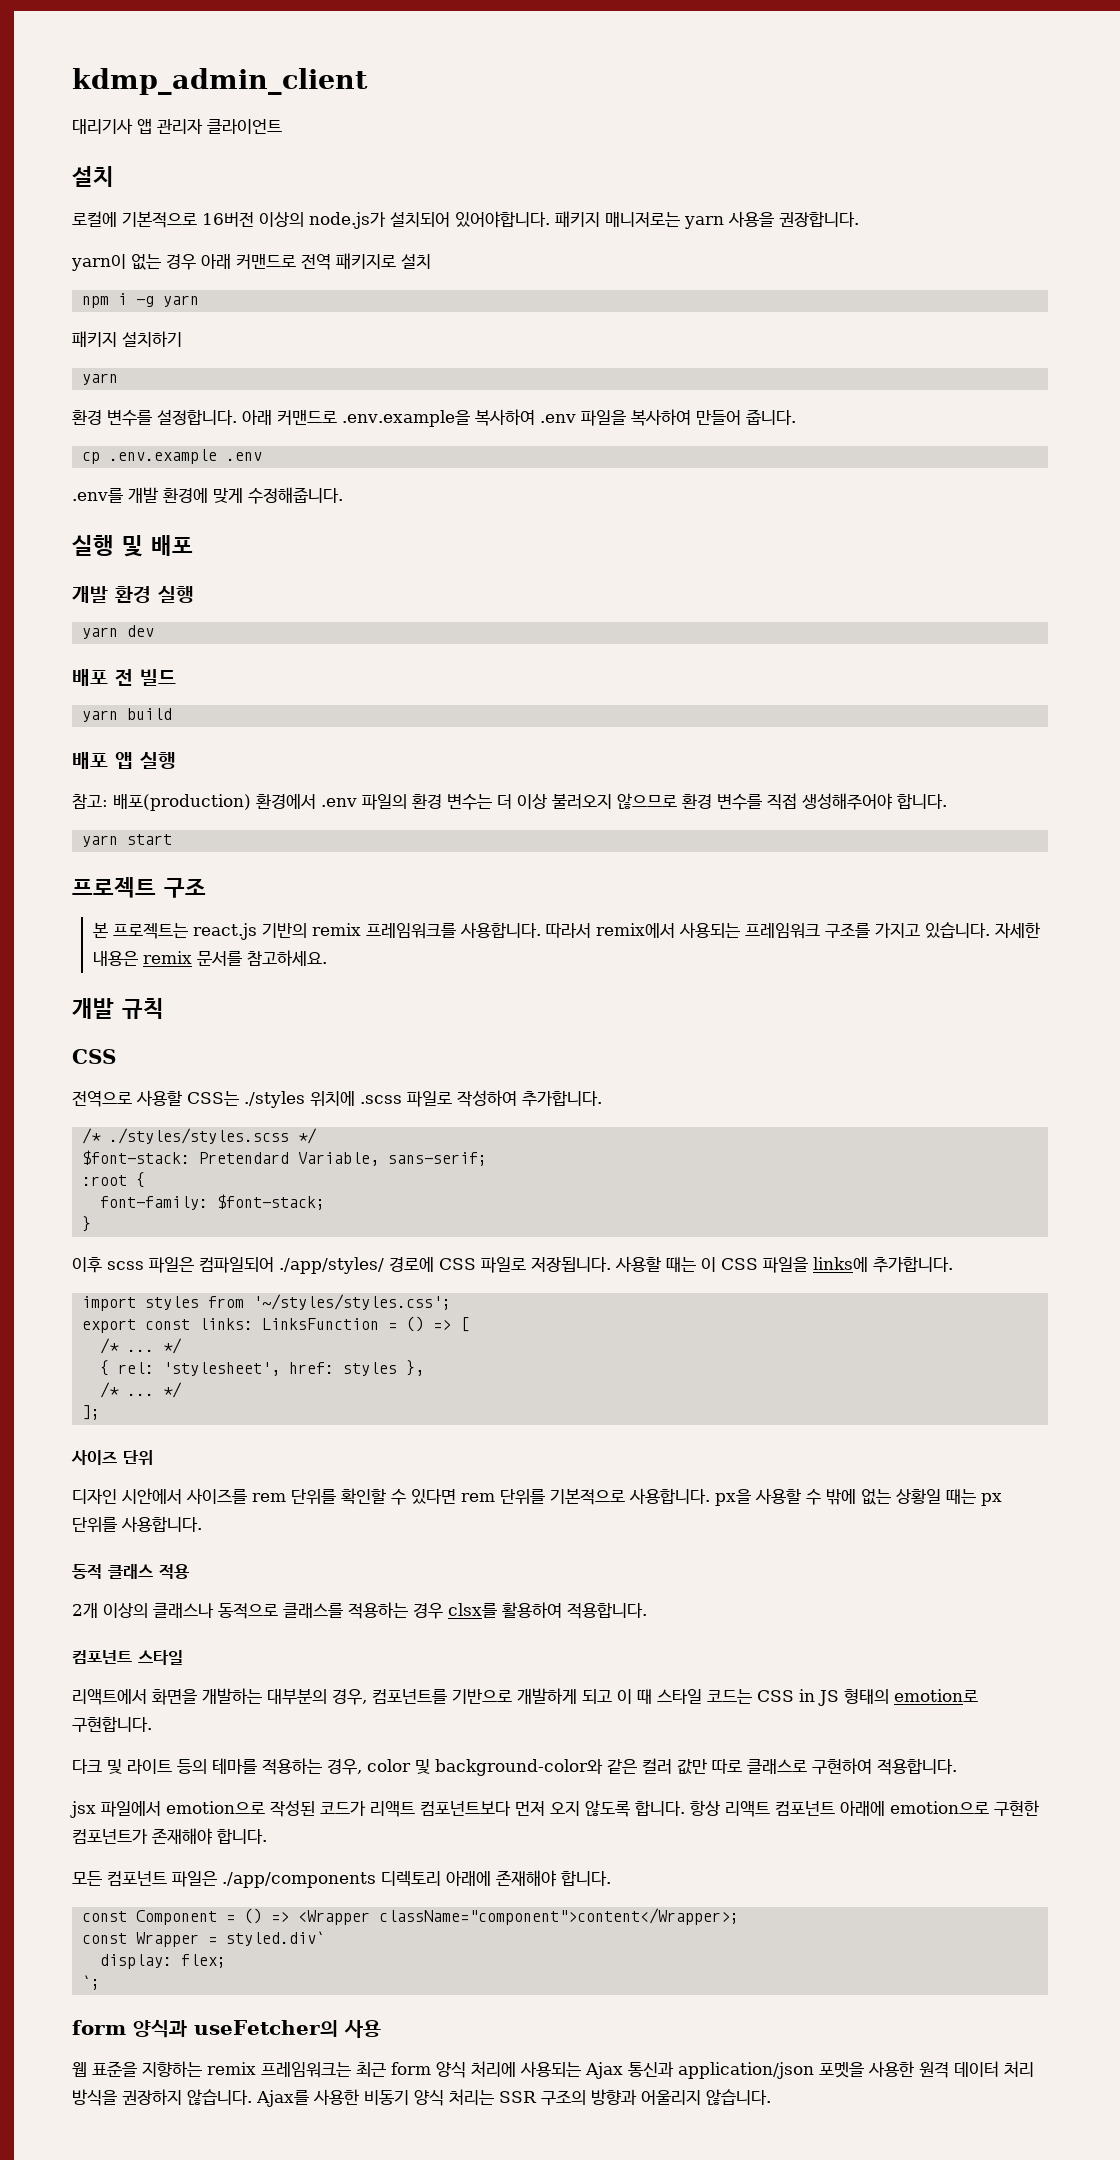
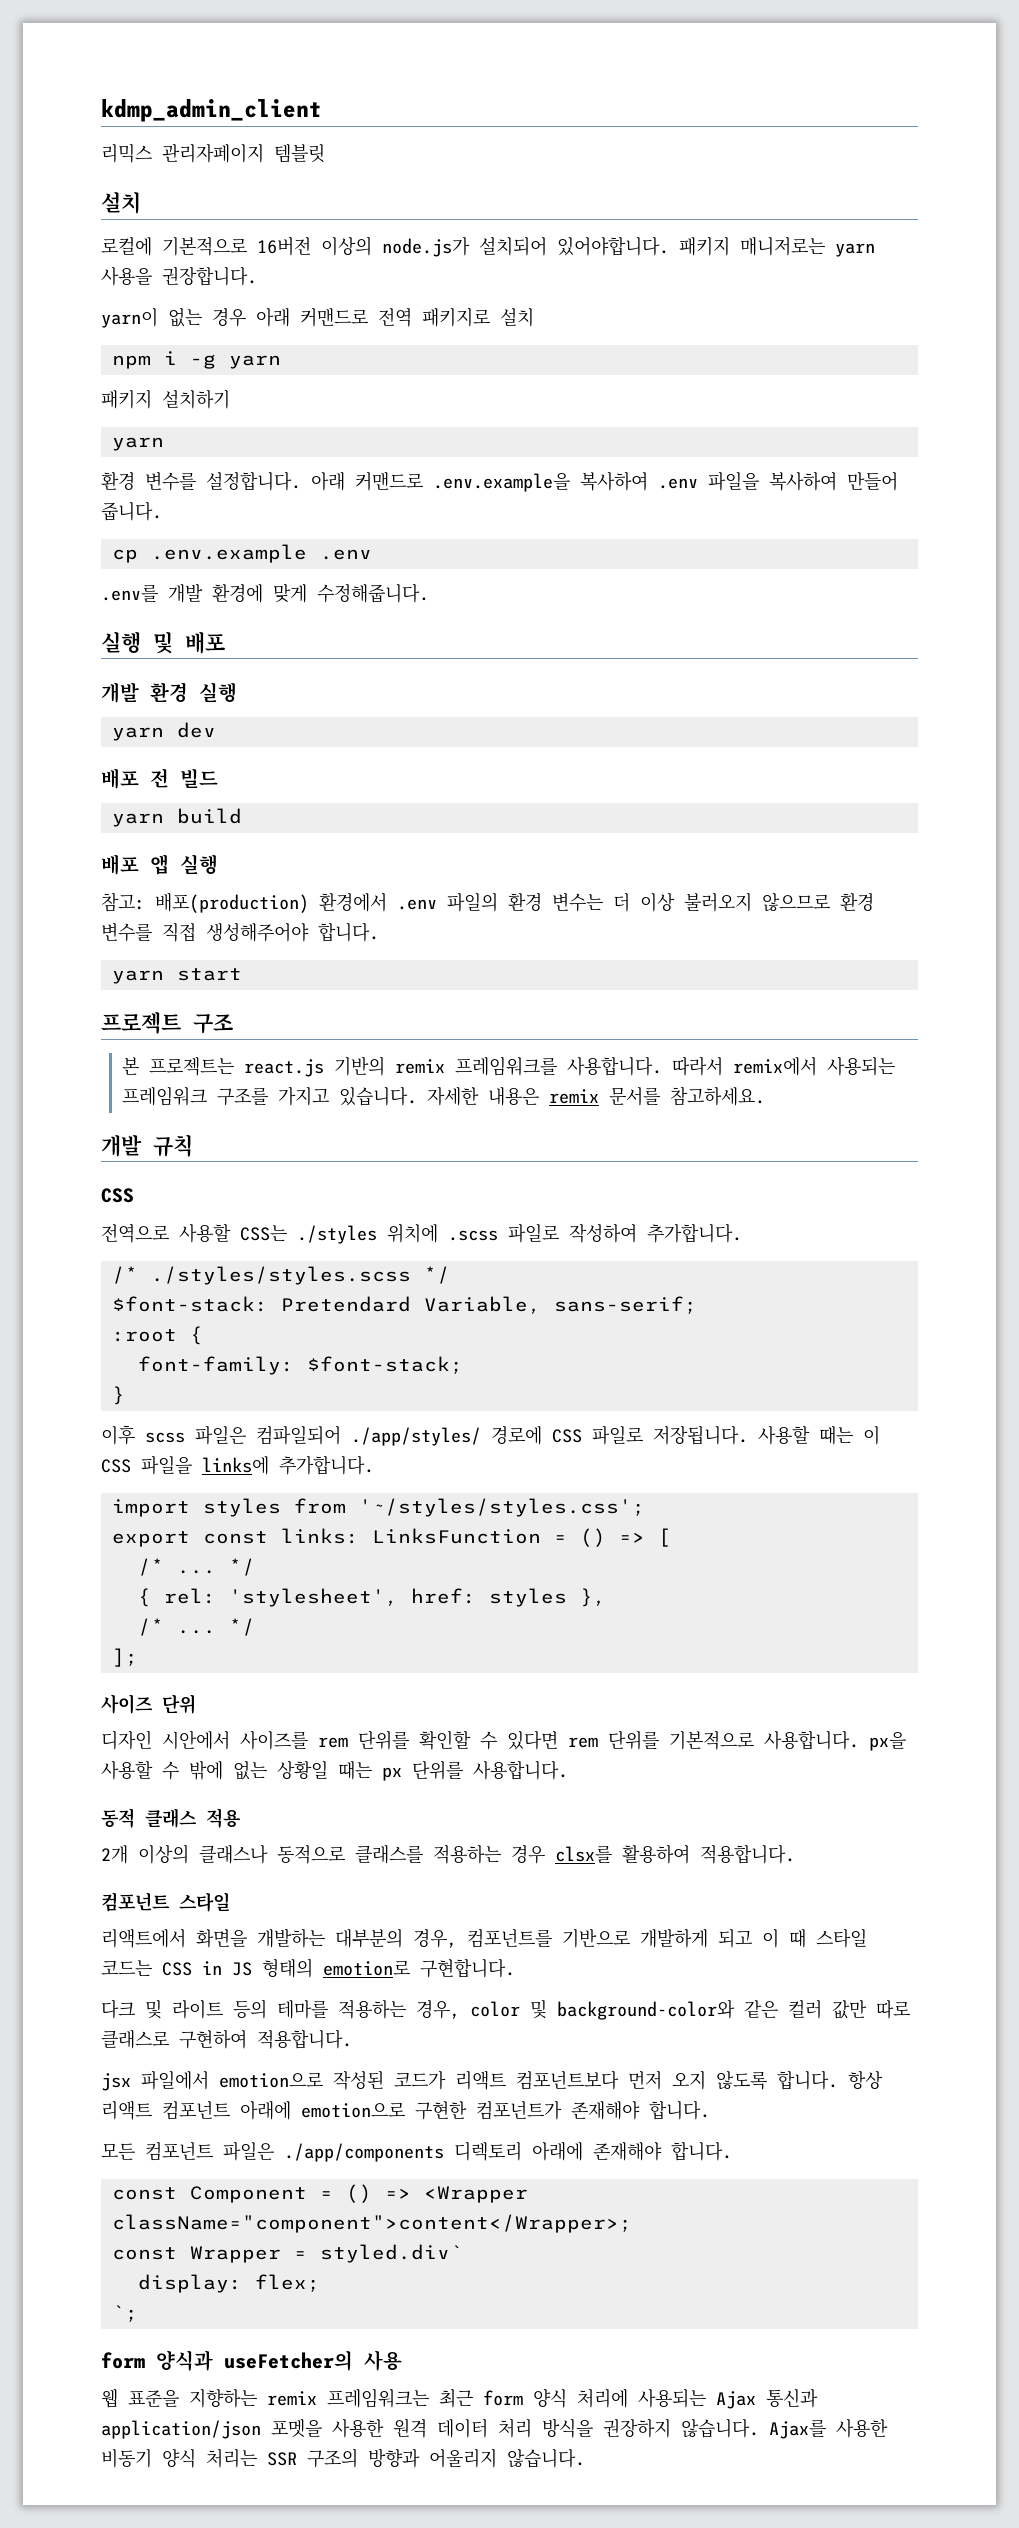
[72,118,282,134] 대리기사 앱 관리자 클라이언트 -> [101,143,325,163] 리믹스 관리자페이지 템블릿

